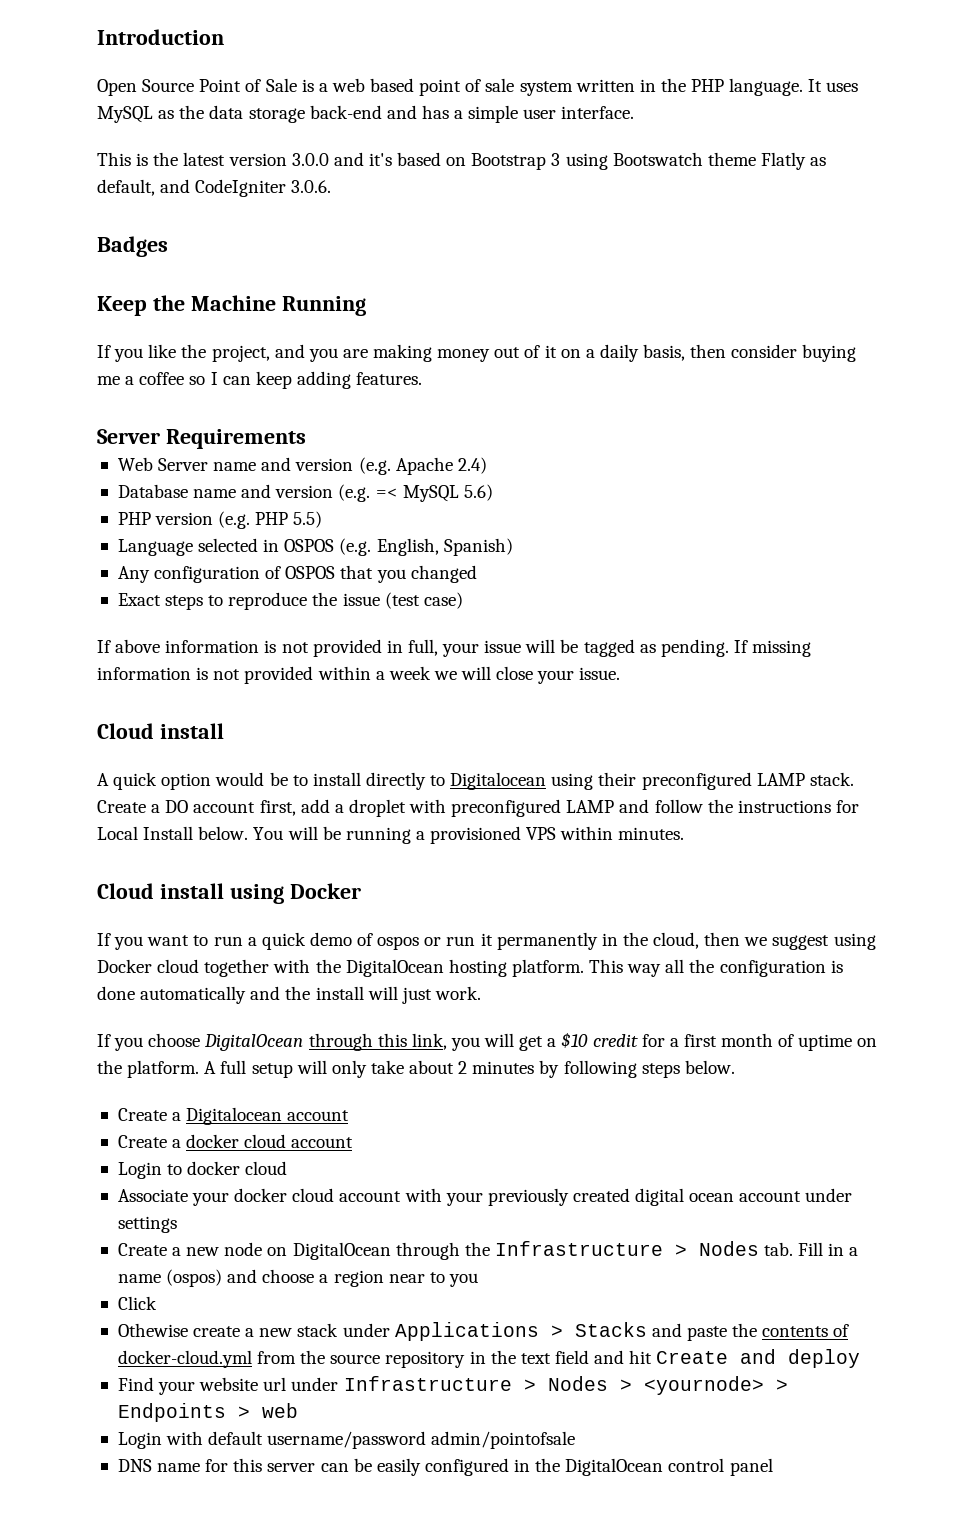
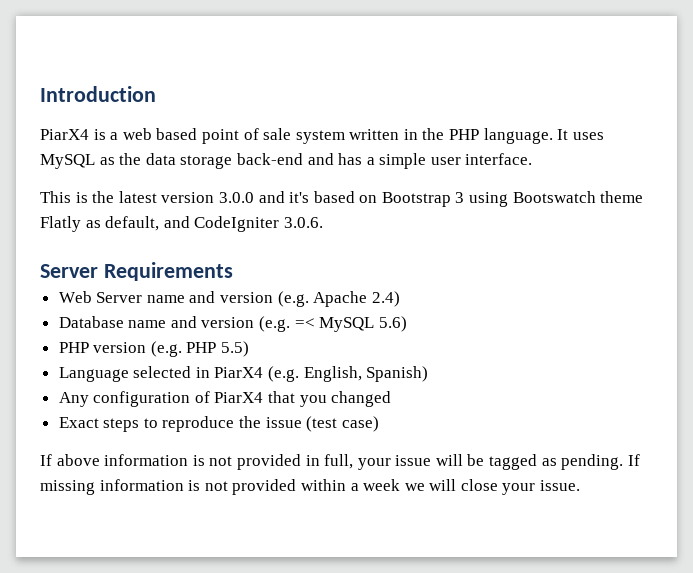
[97,78,297,96] Open Source Point of Sale -> [40,129,89,140] PiarX4
[97,236,168,257] [97,295,366,316] [97,344,857,362] [97,371,423,389] // Badges // Keep the Machine Running // If you like the project, and you are making money out of it on a daily basis, then consider buying me a coffee so I can keep adding features. -> (323, 222) none
[284,539,335,552] OSPOS -> [214,367,264,378] PiarX4
[285,566,336,579] OSPOS -> [214,392,264,403] PiarX4
[97,723,224,739] [97,772,854,790] [97,799,859,817] [97,826,685,844] [97,883,361,904] [97,932,876,950] [97,959,843,977] [97,986,481,1004] [97,1032,878,1051] [97,1060,735,1078] [117,1107,350,1125] [117,1134,354,1148] [117,1161,288,1179] [117,1188,853,1206] [117,1216,177,1233] [117,1241,859,1260] [117,1269,478,1287] [117,1296,157,1310] [117,1322,850,1341] [117,1349,861,1368] [117,1376,788,1395] [117,1403,298,1422] [117,1431,576,1449] [117,1458,773,1476] // Cloud install // A quick option would be to install directly to Digitalocean using their preconfigured LAMP stack. Create a DO account first, add a droplet with preconfigured LAMP and follow the instructions for Local Install below. You will be running a provisioned VPS within minutes. // Cloud install using Docker // If you want to run a quick demo of ospos or run it permanently in the cloud, then we suggest using Docker cloud together with the DigitalOcean hosting platform. This way all the configuration is done automatically and the install will just work. // If you choose DigitalOcean through this link, you will get a $10 credit for a first month of uptime on the platform. A full setup will only take about 2 minutes by following steps below. // Create a Digitalocean account // Create a docker cloud account // Login to docker cloud // Associate your docker cloud account with your previously created digital ocean account under settings // Create a new node on DigitalOcean through the Infrastructure > Nodes tab. Fill in a name (ospos) and choose a region near to you // Click // Othewise create a new stack under Applications > Stacks and paste the contents of docker-cloud.yml from the source repository in the text field and hit Create and deploy // Find your website url under Infrastructure > Nodes > <yournode> > Endpoints > web // Login with default username/password admin/pointofsale // DNS name for this server can be easily configured in the DigitalOcean control panel -> (581, 485) none

